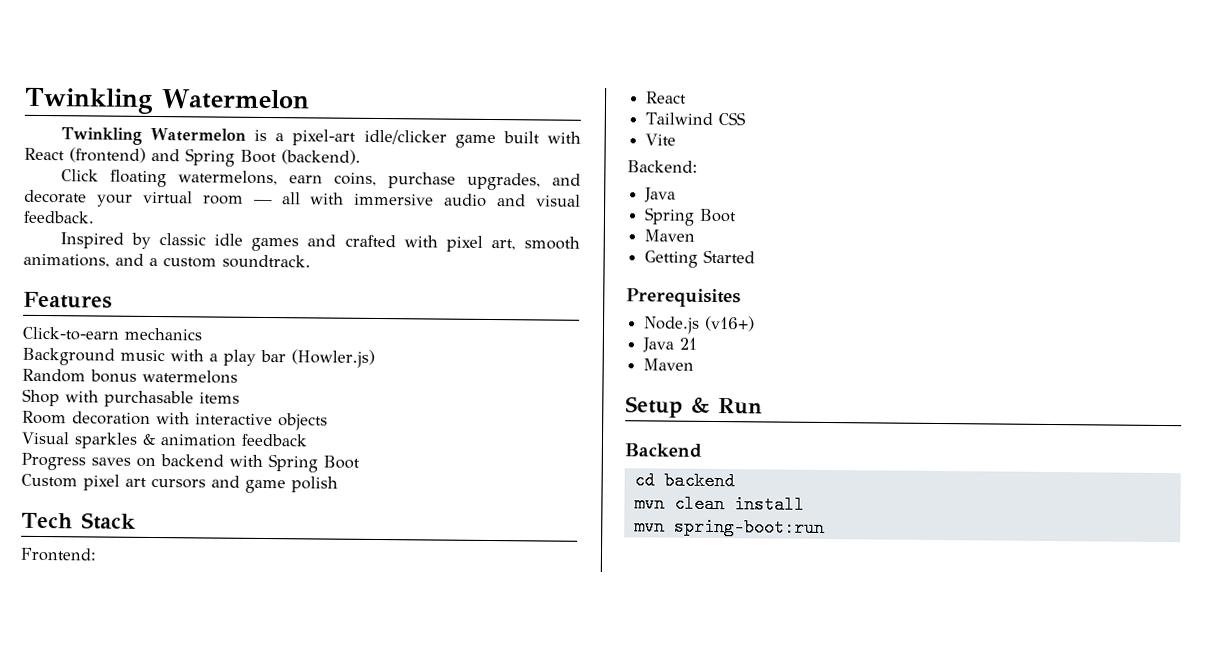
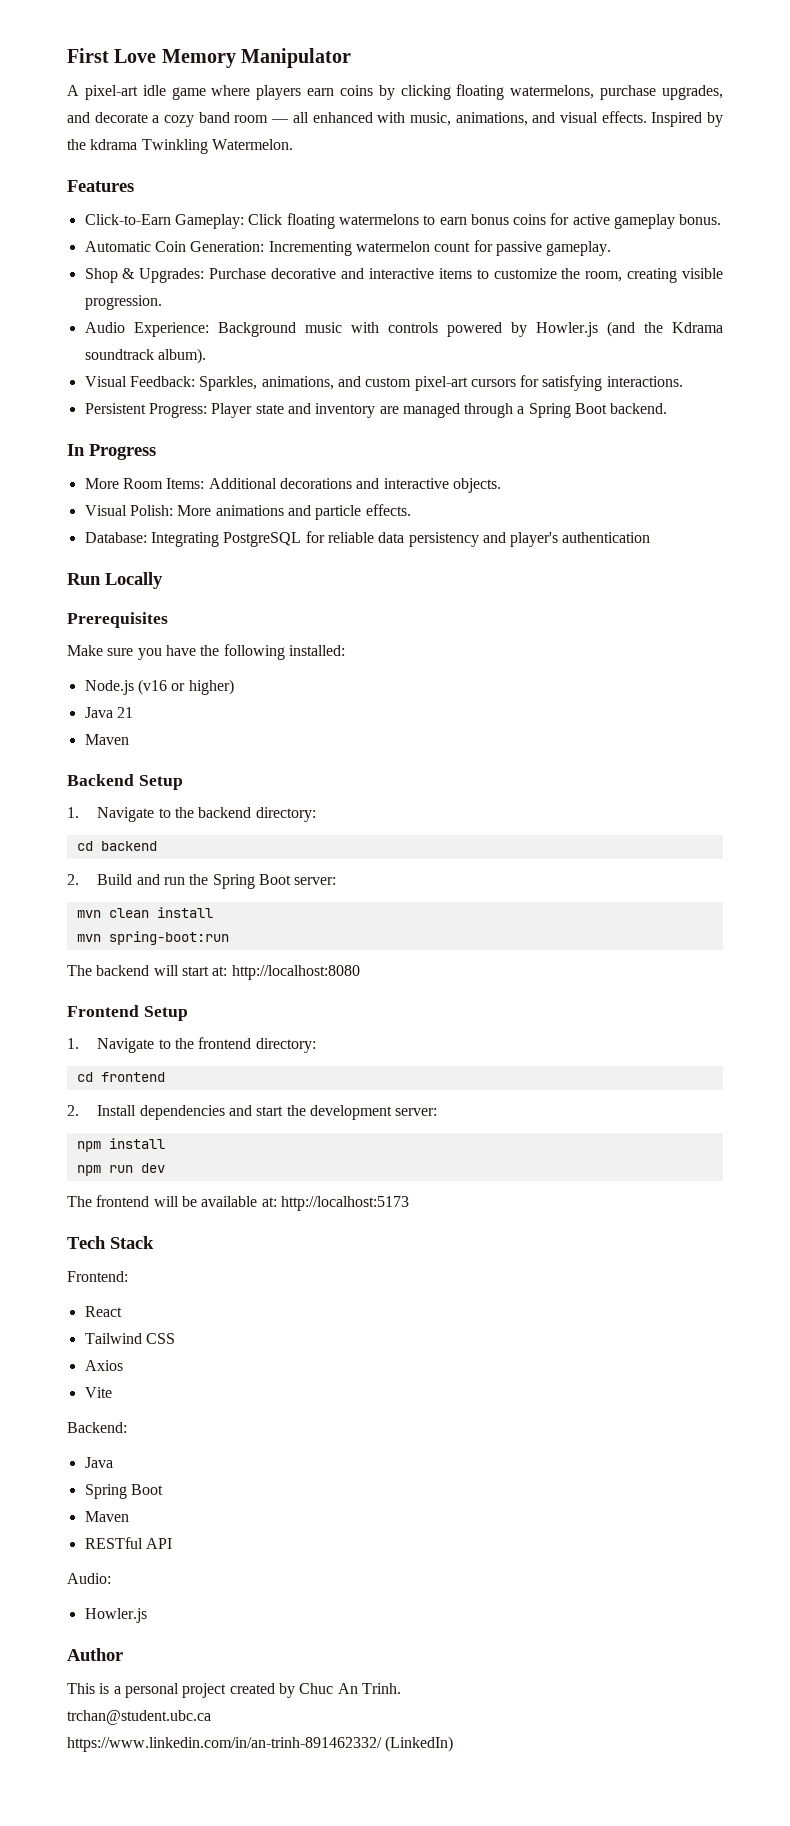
[24,87,310,114] [60,127,582,149] [24,147,361,167] [60,169,581,191] [24,189,488,207] Twinkling Watermelon // Twinkling Watermelon is a pixel-art idle/clicker game built with React (frontend) and Spring Boot (backend). // Click floating watermelons, earn coins, purchase upgrades, and decorate your virtual room — all with immersive audio -> [67,48,352,68] [67,84,723,100] [67,112,528,127] First Love Memory Manipulator // A pixel-art idle game where players earn coins by clicking floating watermelons, purchase upgrades, and decorate a cozy band room — all enhanced with music, animations,
[23,210,95,224] feedback. // -> [601,111,647,123] effects.
[159,233,581,252] [23,253,311,269] [23,291,112,309] [22,326,202,341] [22,347,375,368] [22,368,238,384] [22,388,240,408] [22,410,328,431] [21,431,308,449] [21,452,360,473] [21,473,338,494] classic idle games and crafted with pixel art, smooth animations, and a custom soundtrack. // Features // Click-to-earn mechanics // Background music with a play bar (Howler.js) // Random bonus watermelons // Shop with purchasable items // Room decoration with interactive objects // Visual sparkles & animation feedback // Progress saves on backend with Spring Boot // Custom pixel art cursors and game polish -> [67,139,293,154] [67,180,134,192] [84,213,722,229] [84,240,612,256] [84,268,724,283] [84,295,162,310] [84,321,723,337] [84,348,206,364] [84,375,683,391] [84,403,668,418] [67,444,156,460] [84,478,501,493] [84,504,411,520] [84,531,651,547] [67,572,163,589] [67,612,168,628] [67,644,345,660] [84,679,234,695] [84,707,133,718] [84,734,129,745] [67,774,183,790] [67,807,316,822] [76,841,157,851] [67,874,337,889] [76,907,213,918] [76,931,229,945] [67,965,360,980] [67,1005,188,1021] [67,1037,316,1053] [76,1072,165,1082] [67,1105,438,1120] [76,1138,165,1152] [76,1163,165,1176] [67,1195,409,1211] the kdrama Twinkling Watermelon. // Features // Click-to-Earn Gameplay: Click floating watermelons to earn bonus coins for active gameplay bonus. // Automatic Coin Generation: Incrementing watermelon count for passive gameplay. // Shop & Upgrades: Purchase decorative and interactive items to customize the room, creating visible progression. // Audio Experience: Background music with controls powered by Howler.js (and the Kdrama soundtrack album). // Visual Feedback: Sparkles, animations, and custom pixel-art cursors for satisfying interactions. // Persistent Progress: Player state and inventory are managed through a Spring Boot backend. // In Progress // More Room Items: Additional decorations and interactive objects. // Visual Polish: More animations and particle effects. // Database: Integrating PostgreSQL for reliable data persistency and player's authentication // Run Locally // Prerequisites // Make sure you have the following installed: // Node.js (v16 or higher) // Java 21 // Maven // Backend Setup // 1. Navigate to the backend directory: // cd backend // 2. Build and run the Spring Boot server: // mvn clean install // mvn spring-boot:run // The backend will start at: http://localhost:8080 // Frontend Setup // 1. Navigate to the frontend directory: // cd frontend // 2. Install dependencies and start the development server: // npm install // npm run dev // The frontend will be available at: http://localhost:5173
(747, 119) none -> [84,1360,123,1371] // Axios
[644,249,756,268] [626,288,741,308] [643,315,756,334] [642,337,698,353] [643,358,695,371] [625,396,763,418] [624,443,702,458] [633,471,735,491] [633,494,805,514] [633,517,825,537] Getting Started // Prerequisites // Node.js (v16+) // Java 21 // Maven // Setup & Run // Backend // cd backend // mvn clean install // mvn spring-boot:run -> [84,1537,172,1549] [67,1573,111,1584] [84,1608,147,1623] [67,1648,123,1661] [67,1683,401,1698] [67,1710,211,1725] [67,1736,454,1752] RESTful API // Audio: // Howler.js // Author // This is a personal project created by Chuc An Trinh. // trchan@student.ubc.ca // https://www.linkedin.com/in/an-trinh-891462332/ (LinkedIn)

